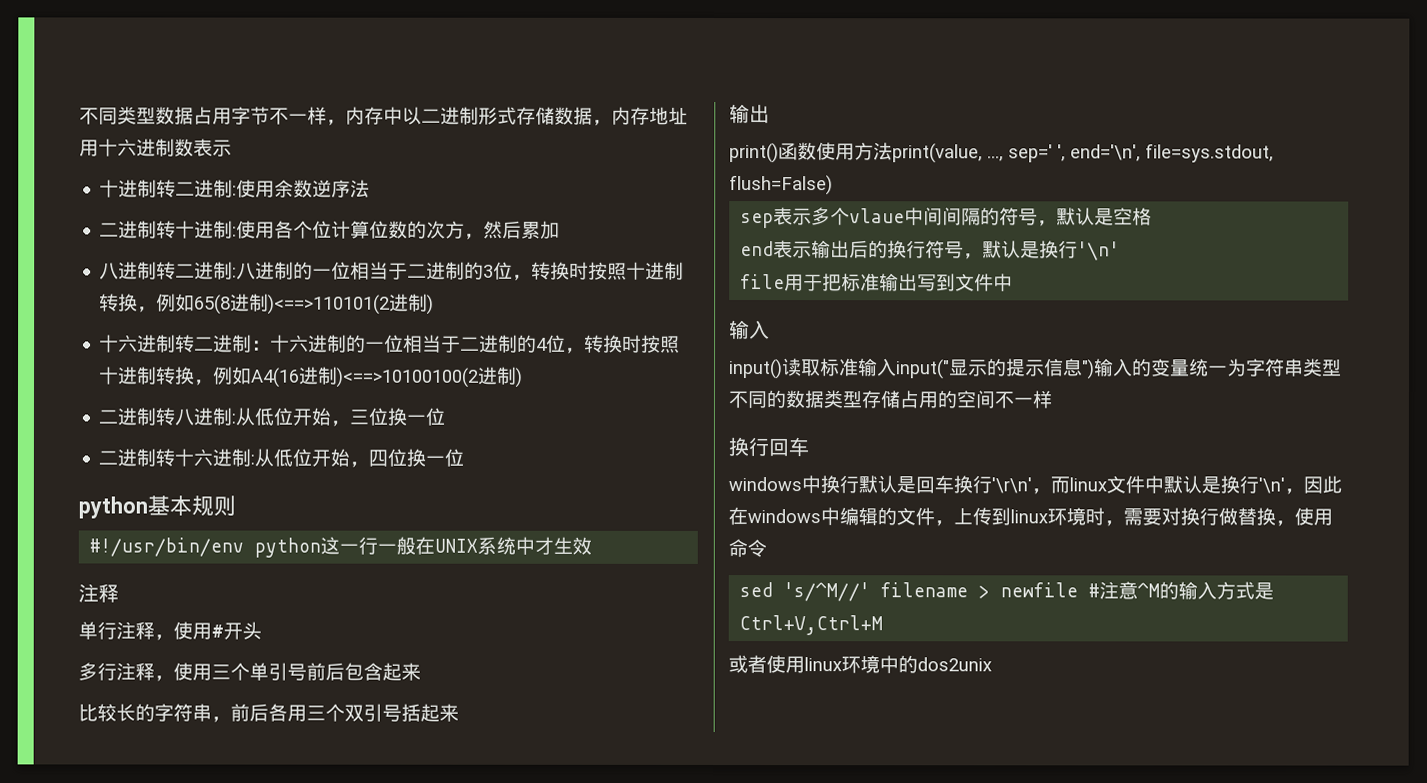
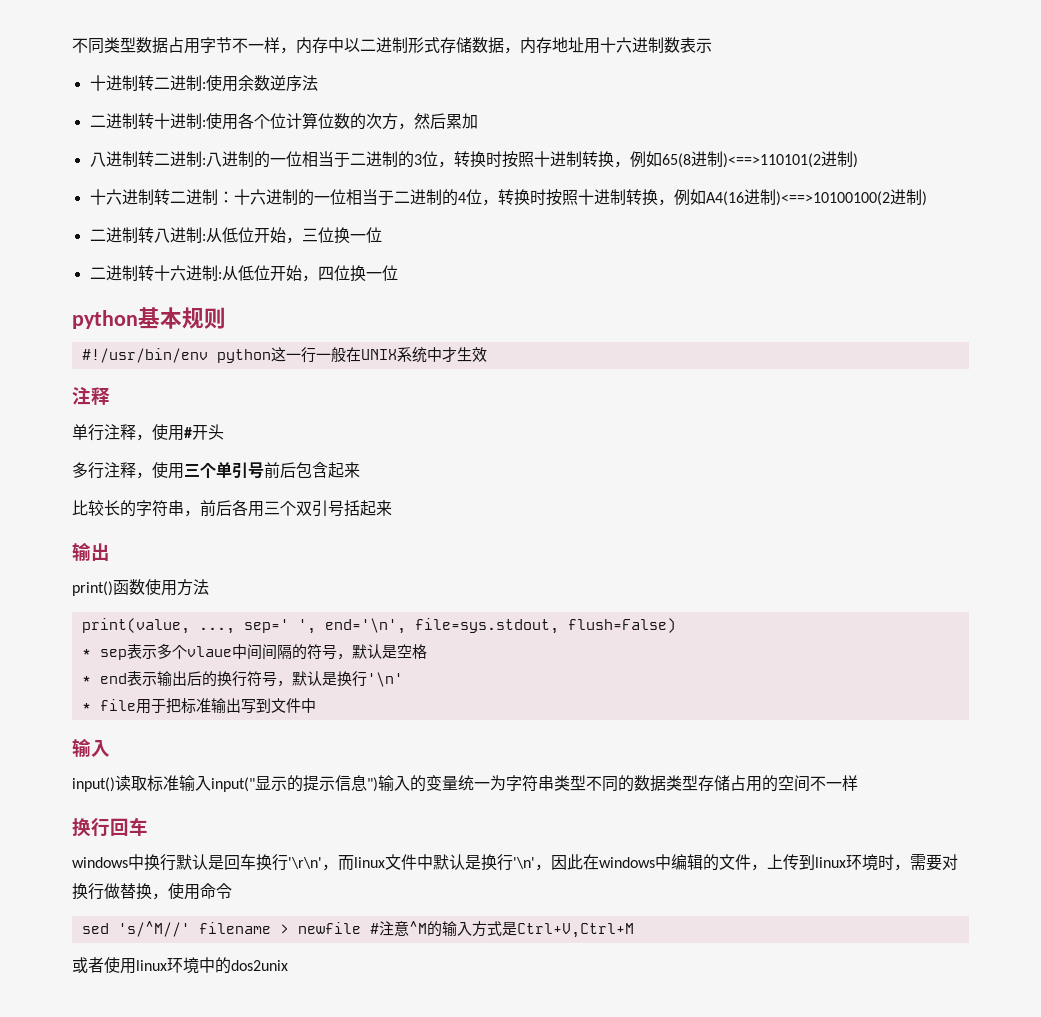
(893, 151) none -> (209, 587) //
(833, 185) none -> [81,649,91,657] *
(1153, 216) none -> [81,676,91,684] *
(1121, 251) none -> [81,703,91,711] *

